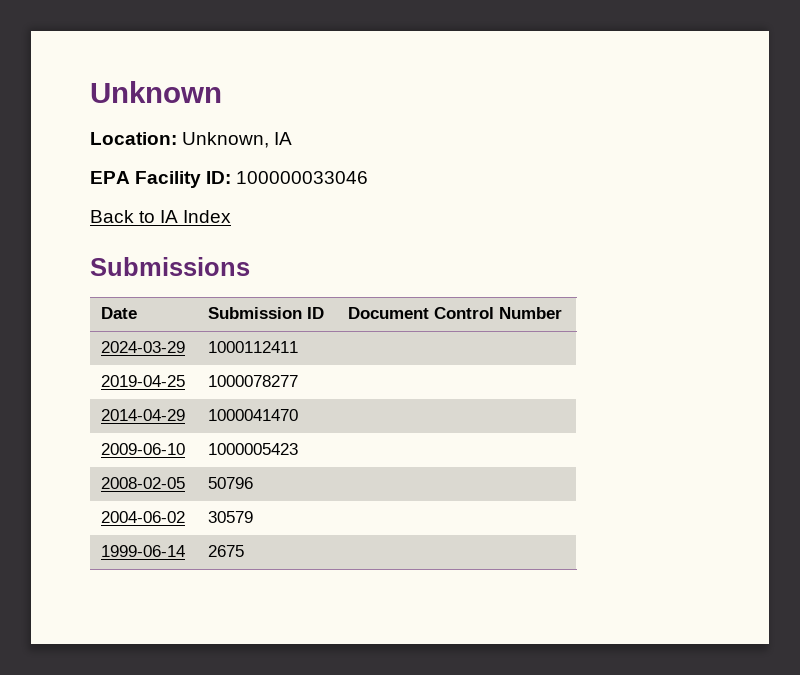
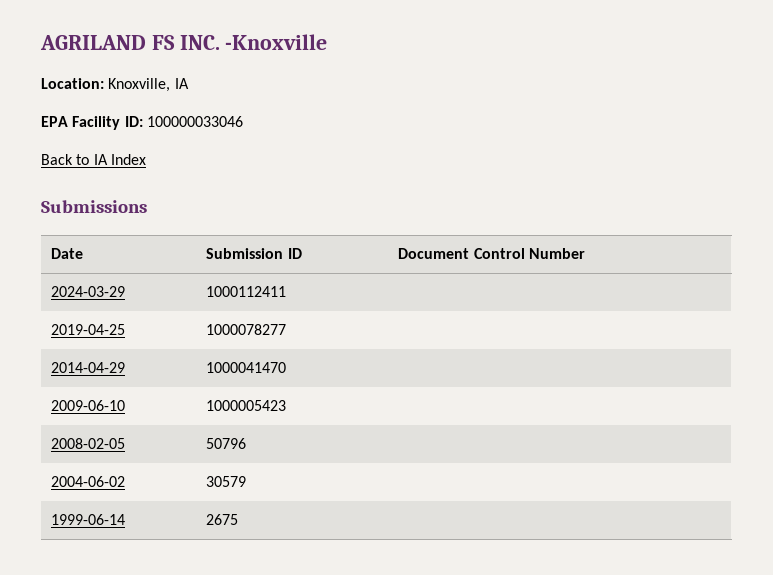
[90,81,222,103] Unknown -> [40,34,328,50] AGRILAND FS INC. -Knoxville
[182,132,270,148] Unknown, -> [108,78,171,92] Knoxville,

